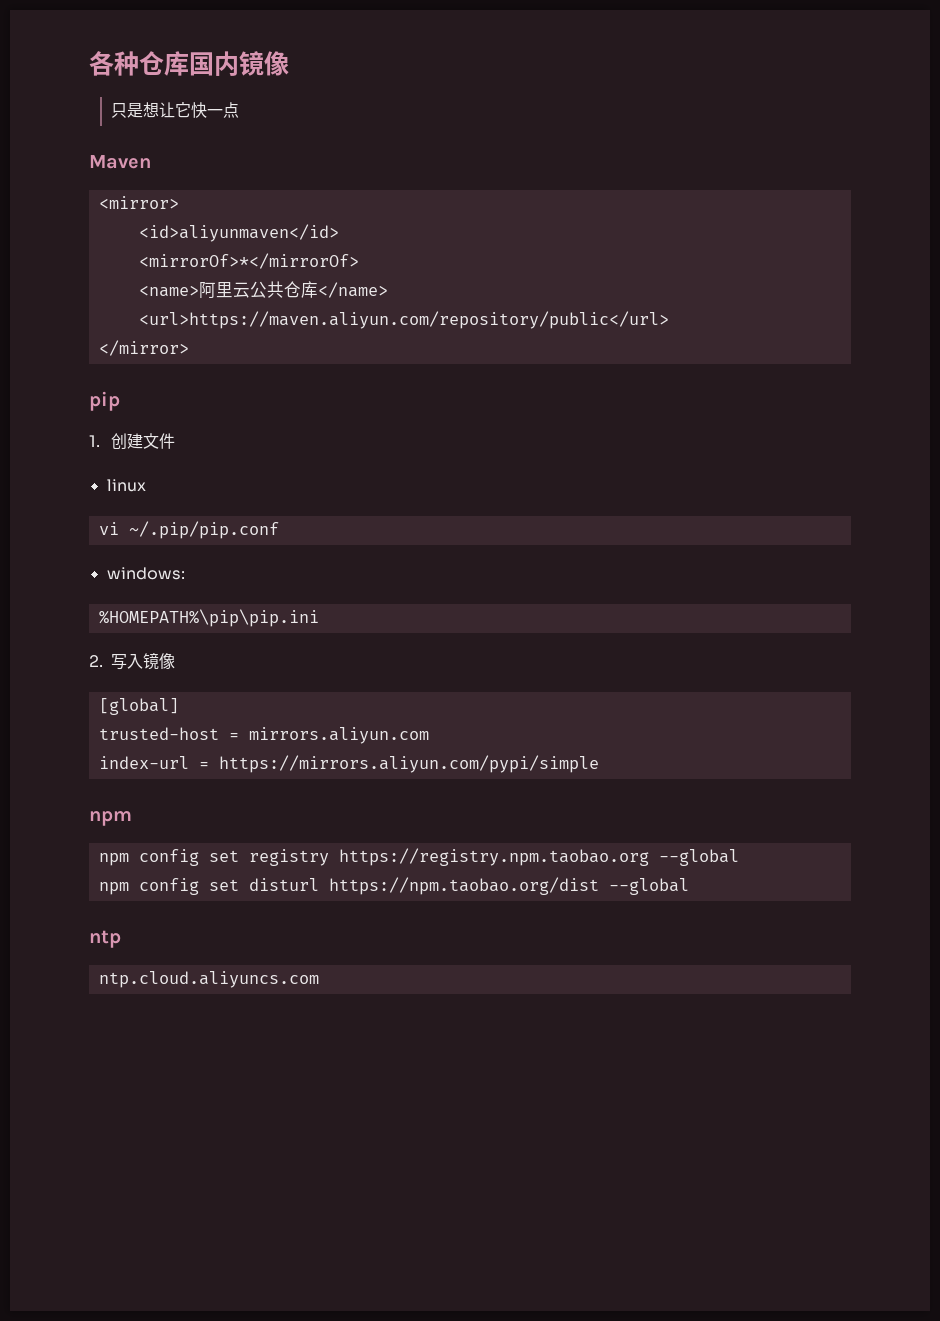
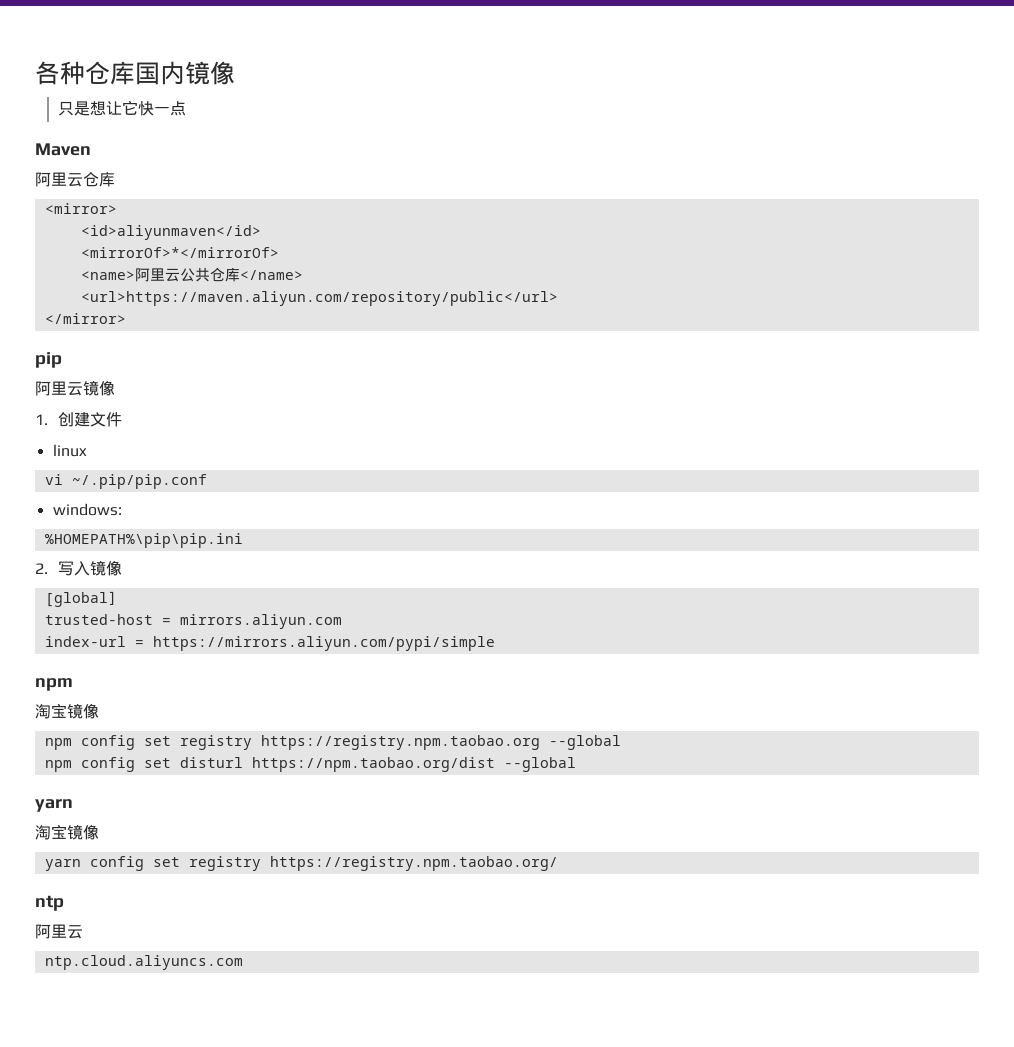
(151, 162) none -> [35,172,115,187] // 阿里云仓库
(120, 401) none -> [35,380,115,396] // 阿里云镜像
(132, 818) none -> [35,703,99,719] // 淘宝镜像
(689, 886) none -> [35,799,73,812] [35,824,99,840] [44,856,558,871] // yarn // 淘宝镜像 // yarn config set registry https://registry.npm.taobao.org/
(121, 939) none -> [35,924,83,939] // 阿里云

